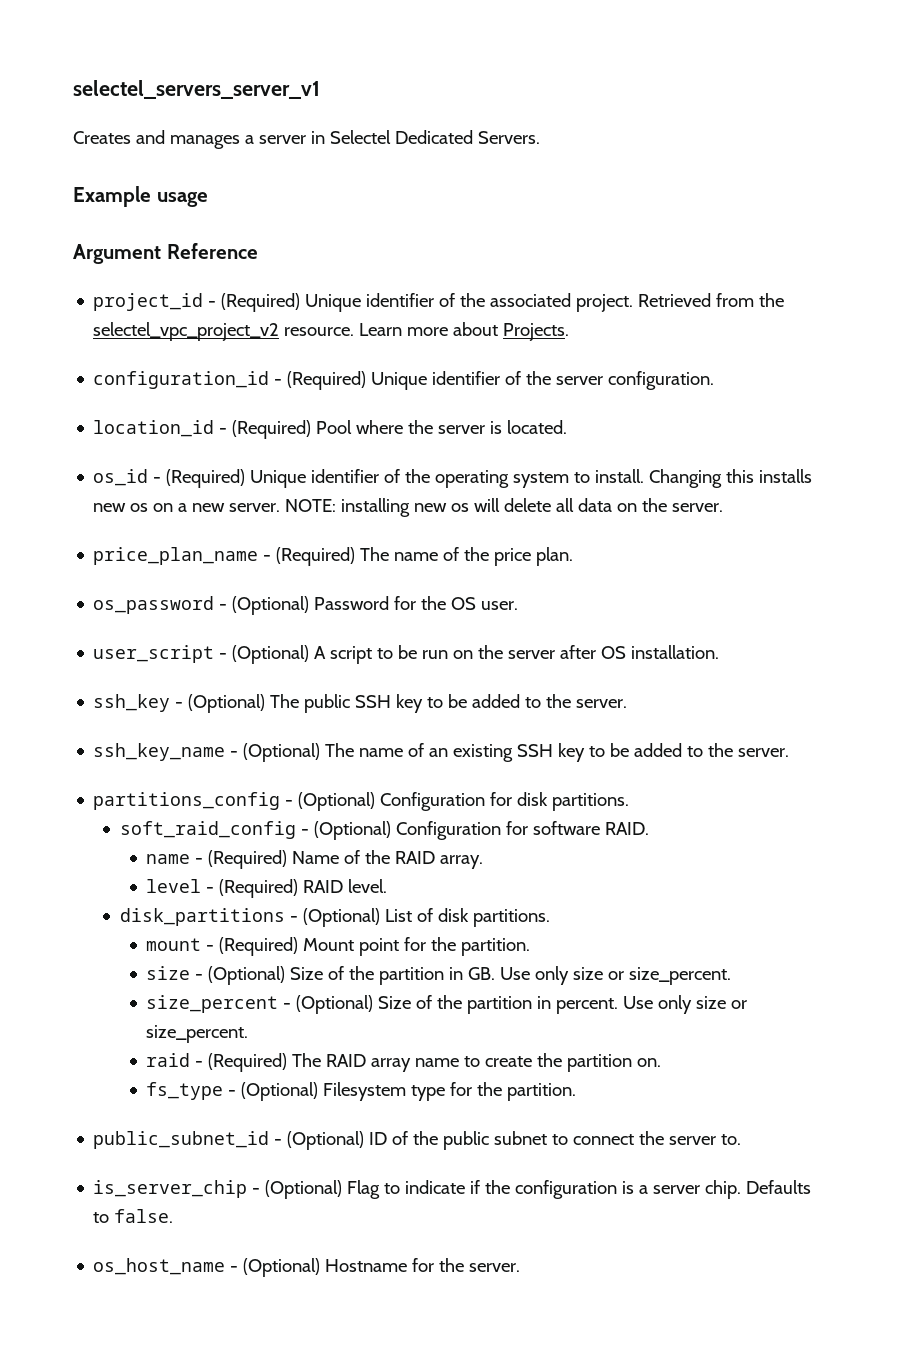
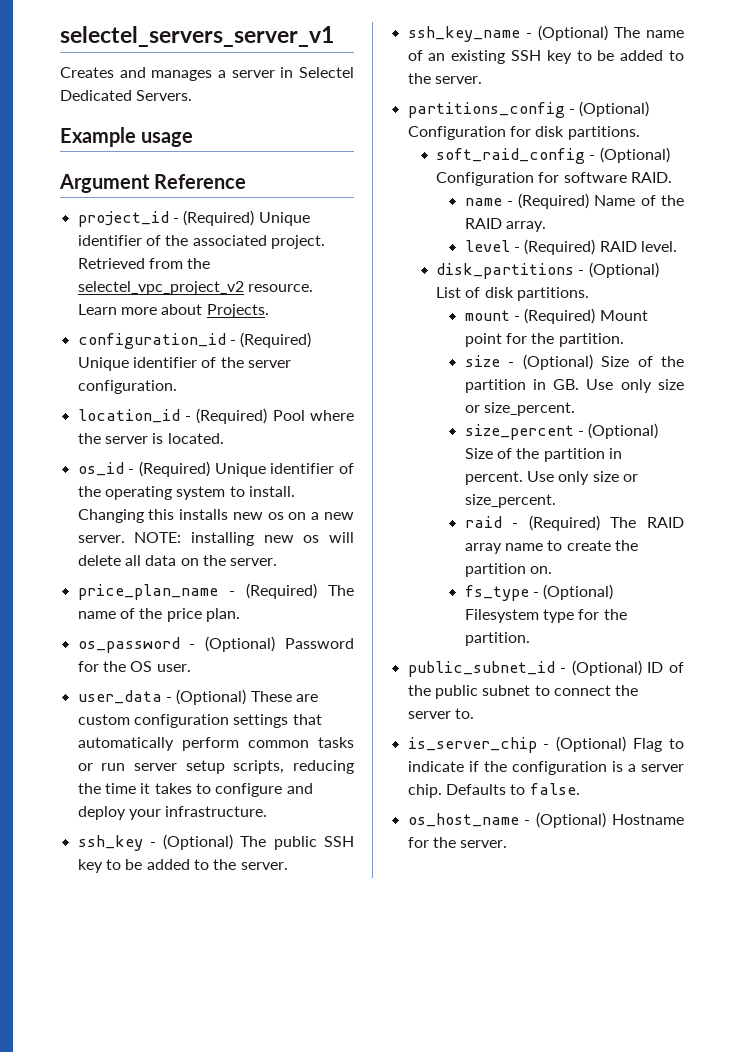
[93,645,720,664] user_script - (Optional) A script to be run on the server after OS installation. -> [77,689,318,705] [77,714,322,728] [77,737,354,751] [77,760,354,774] [77,783,313,797] [77,806,268,820] user_data - (Optional) These are custom configuration settings that automatically perform common tasks or run server setup scripts, reducing the time it takes to configure and deploy your infrastructure.

